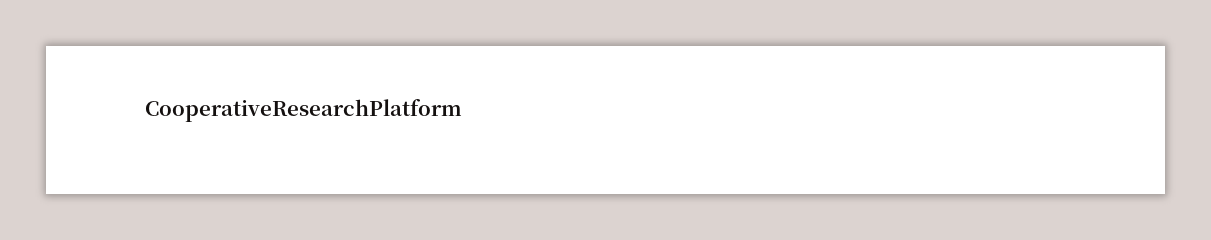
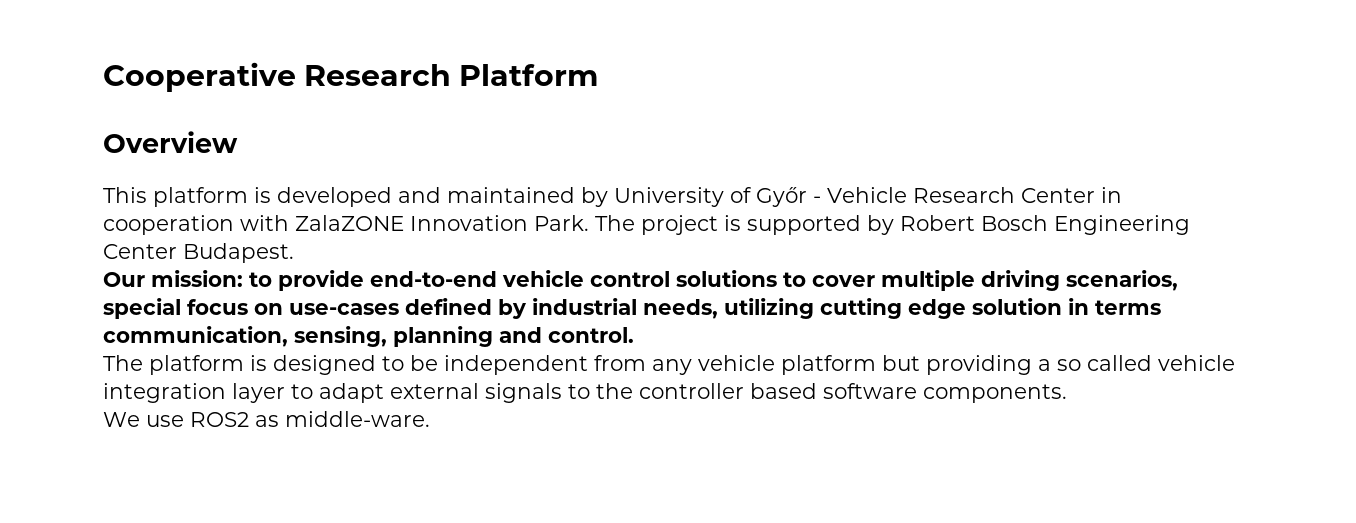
[145,99,462,122] CooperativeResearchPlatform -> [103,62,599,92] [103,131,238,153] [103,187,1122,207] [103,215,1190,235] [103,243,294,263] [103,270,1178,291] [103,298,1161,319] [103,326,634,347] [103,355,1235,375] [103,383,1067,403] [103,411,430,427] Cooperative Research Platform // Overview // This platform is developed and maintained by University of Győr - Vehicle Research Center in cooperation with ZalaZONE Innovation Park. The project is supported by Robert Bosch Engineering Center Budapest. // Our mission: to provide end-to-end vehicle control solutions to cover multiple driving scenarios, special focus on use-cases defined by industrial needs, utilizing cutting edge solution in terms communication, sensing, planning and control. // The platform is designed to be independent from any vehicle platform but providing a so called vehicle integration layer to adapt external signals to the controller based software components. // We use ROS2 as middle-ware.

